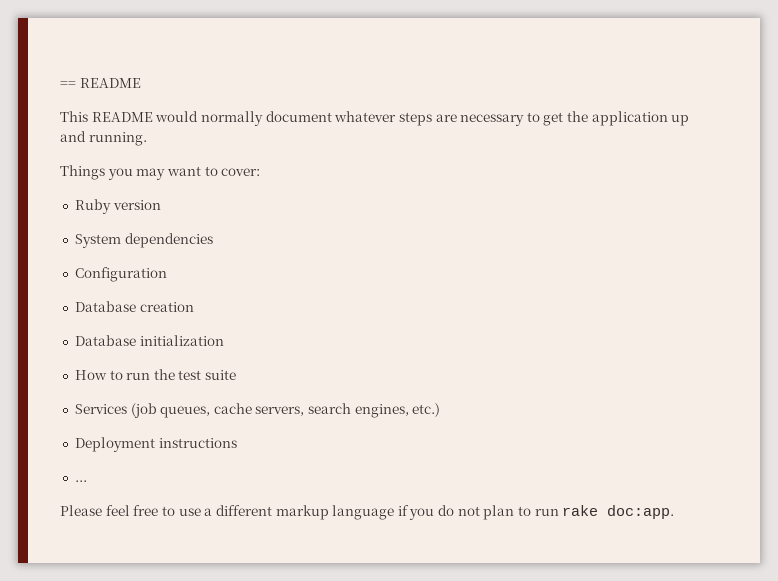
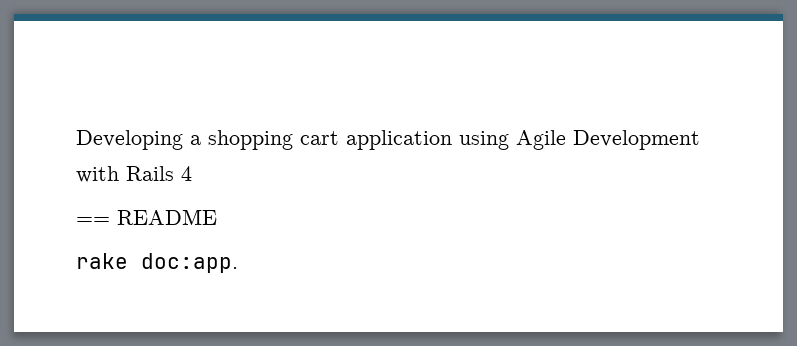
[60,78,141,88] [60,111,690,126] [60,131,147,146] [60,165,261,180] [74,199,161,214] [74,233,213,248] [74,267,167,282] [74,301,194,312] [74,335,224,346] [74,369,237,380] [74,403,441,418] [74,437,237,452] [74,480,87,482] [60,505,559,520] == README // This README would normally document whatever steps are necessary to get the application up and running. // Things you may want to cover: // Ruby version // System dependencies // Configuration // Database creation // Database initialization // How to run the test suite // Services (job queues, cache servers, search engines, etc.) // Deployment instructions // ... // Please feel free to use a different markup language if you do not plan to run -> [76,130,700,150] [76,166,192,183] [76,209,217,225] Developing a shopping cart application using Agile Development with Rails 4 // == README //

